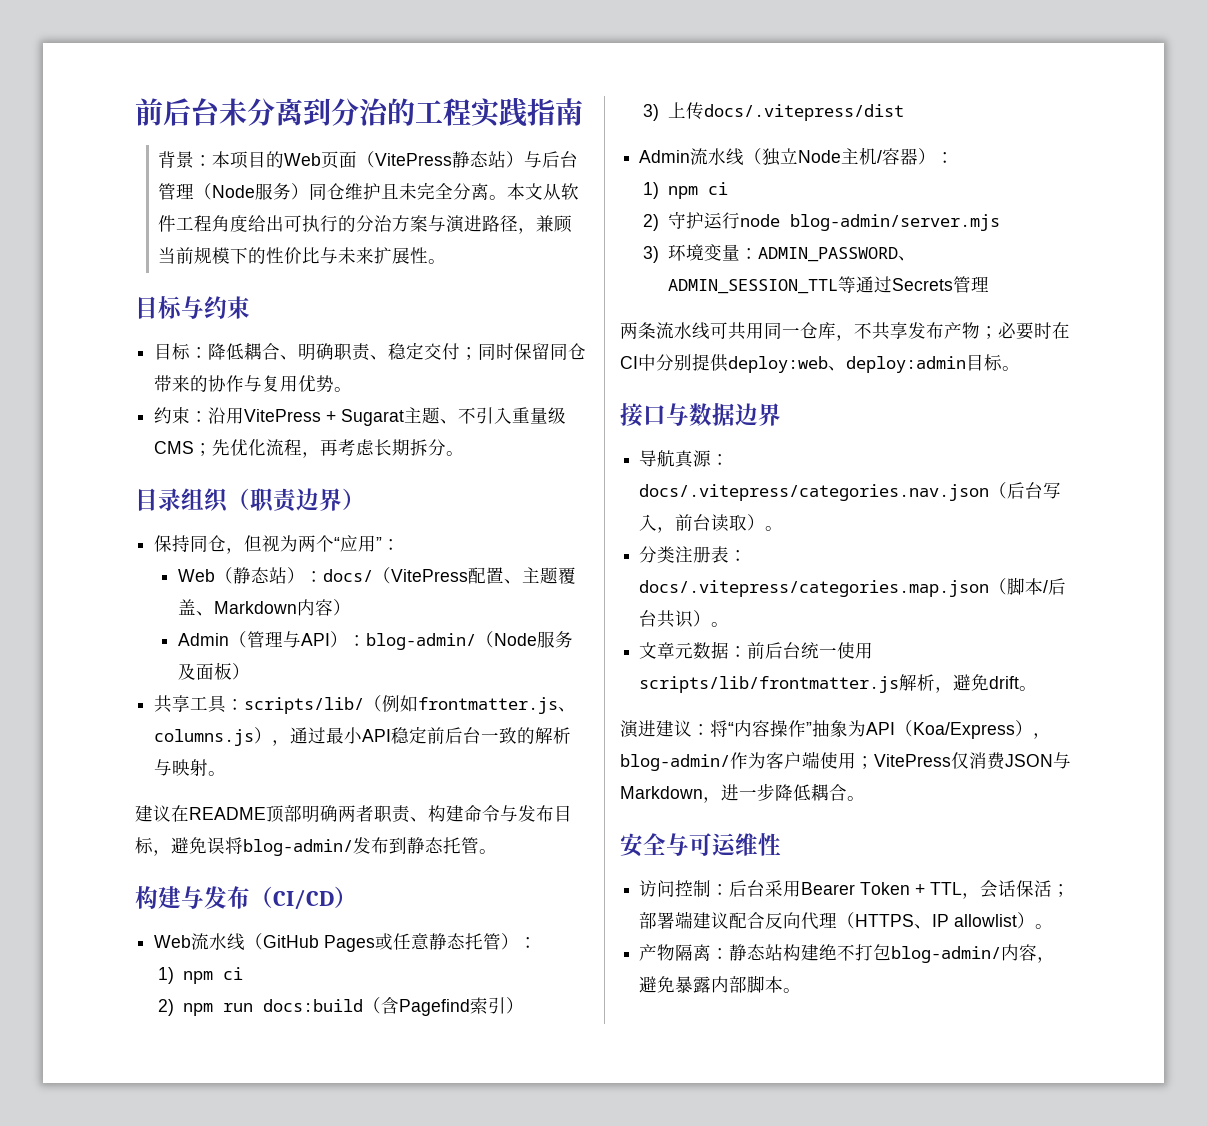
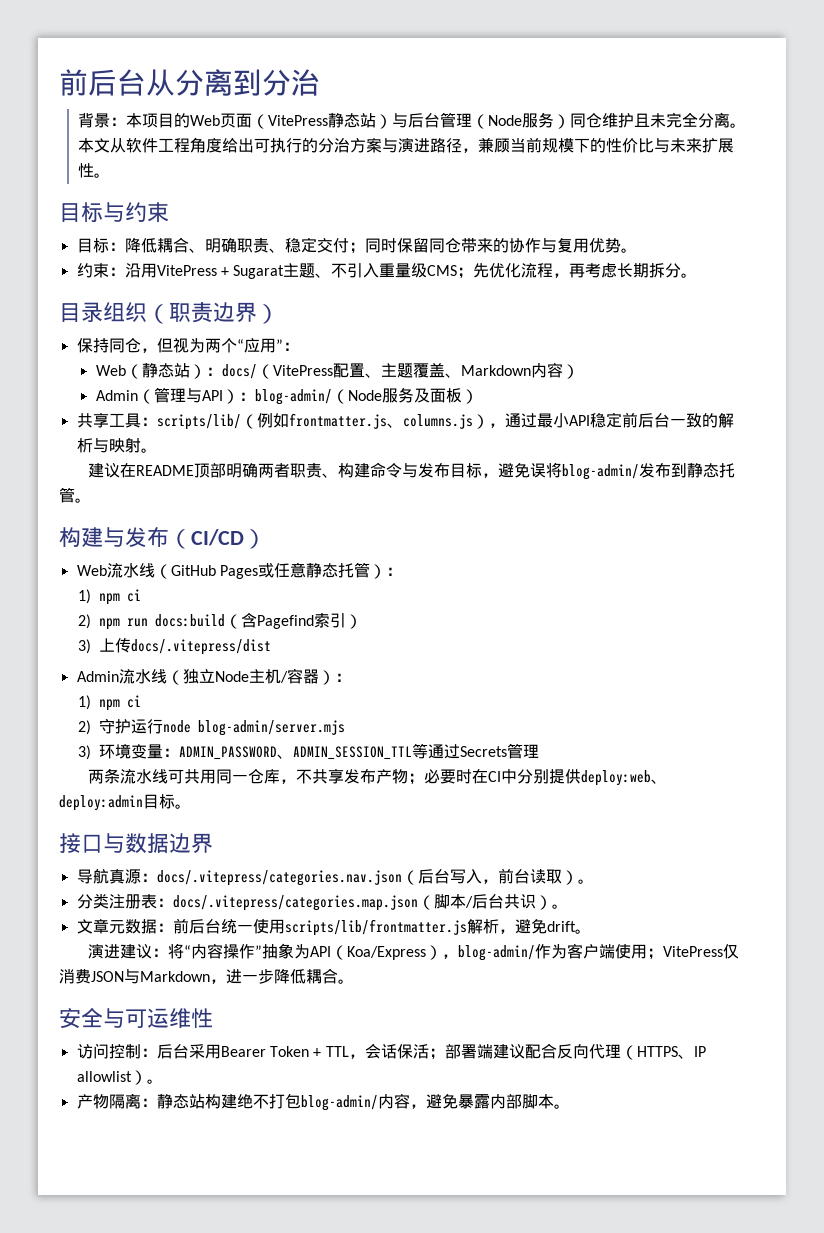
[135,98,247,126] 前后台未 -> [59,69,175,96] 前后台从
[387,97,583,128] 的工程实践指南 -> (320, 82) none

